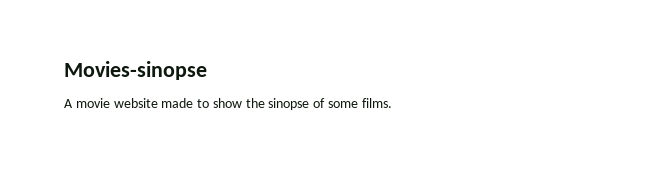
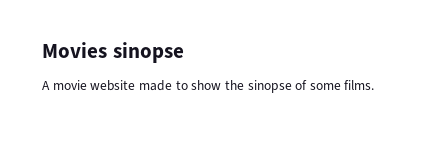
[64,61,207,80] Movies-sinopse -> [42,42,184,63] Movies sinopse

